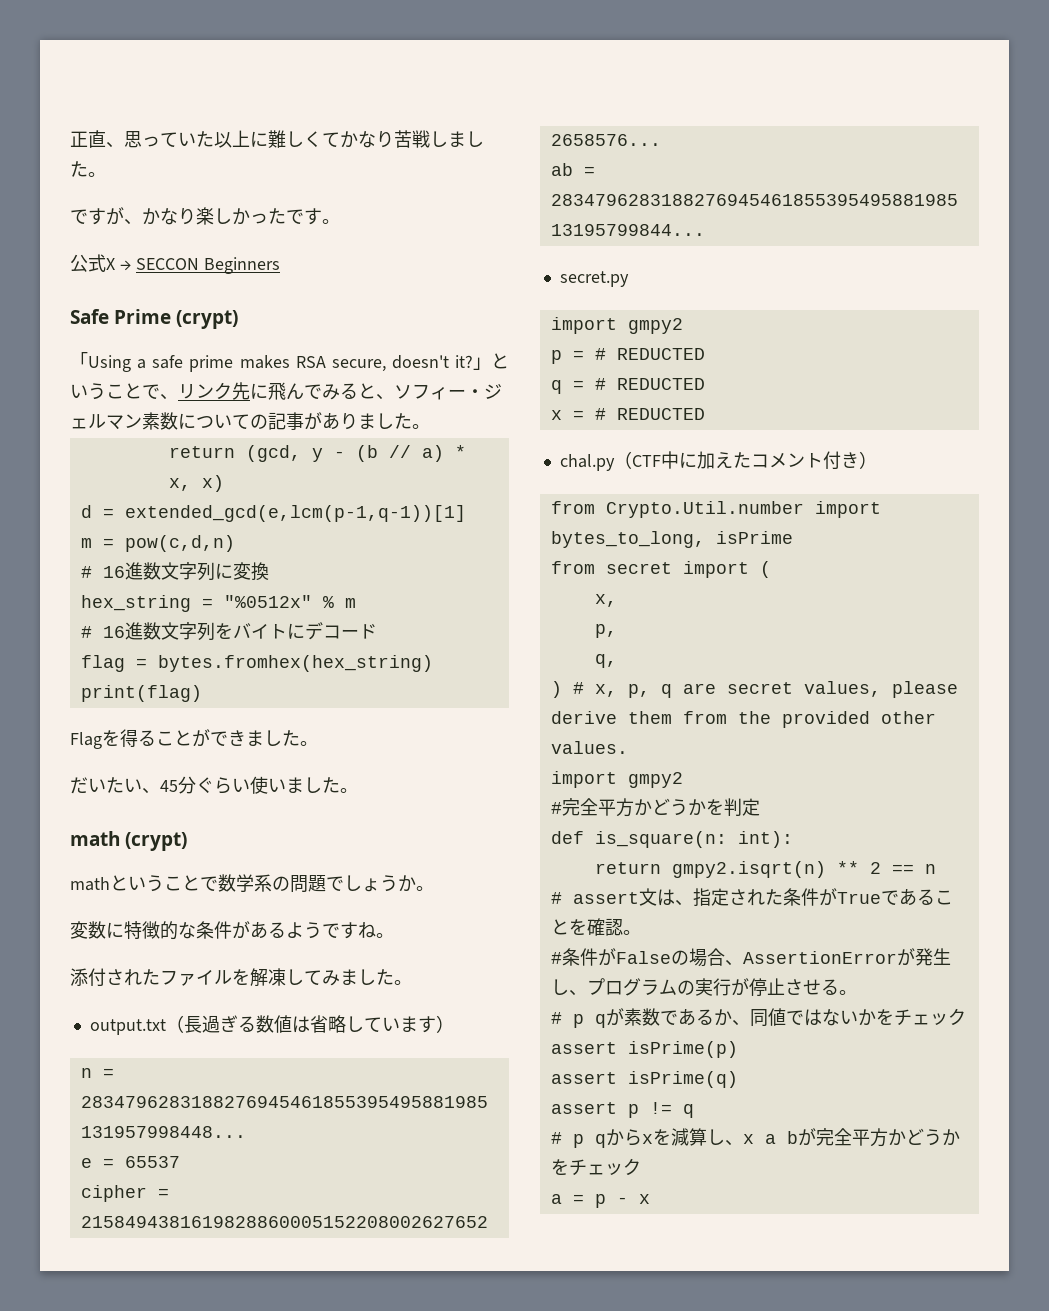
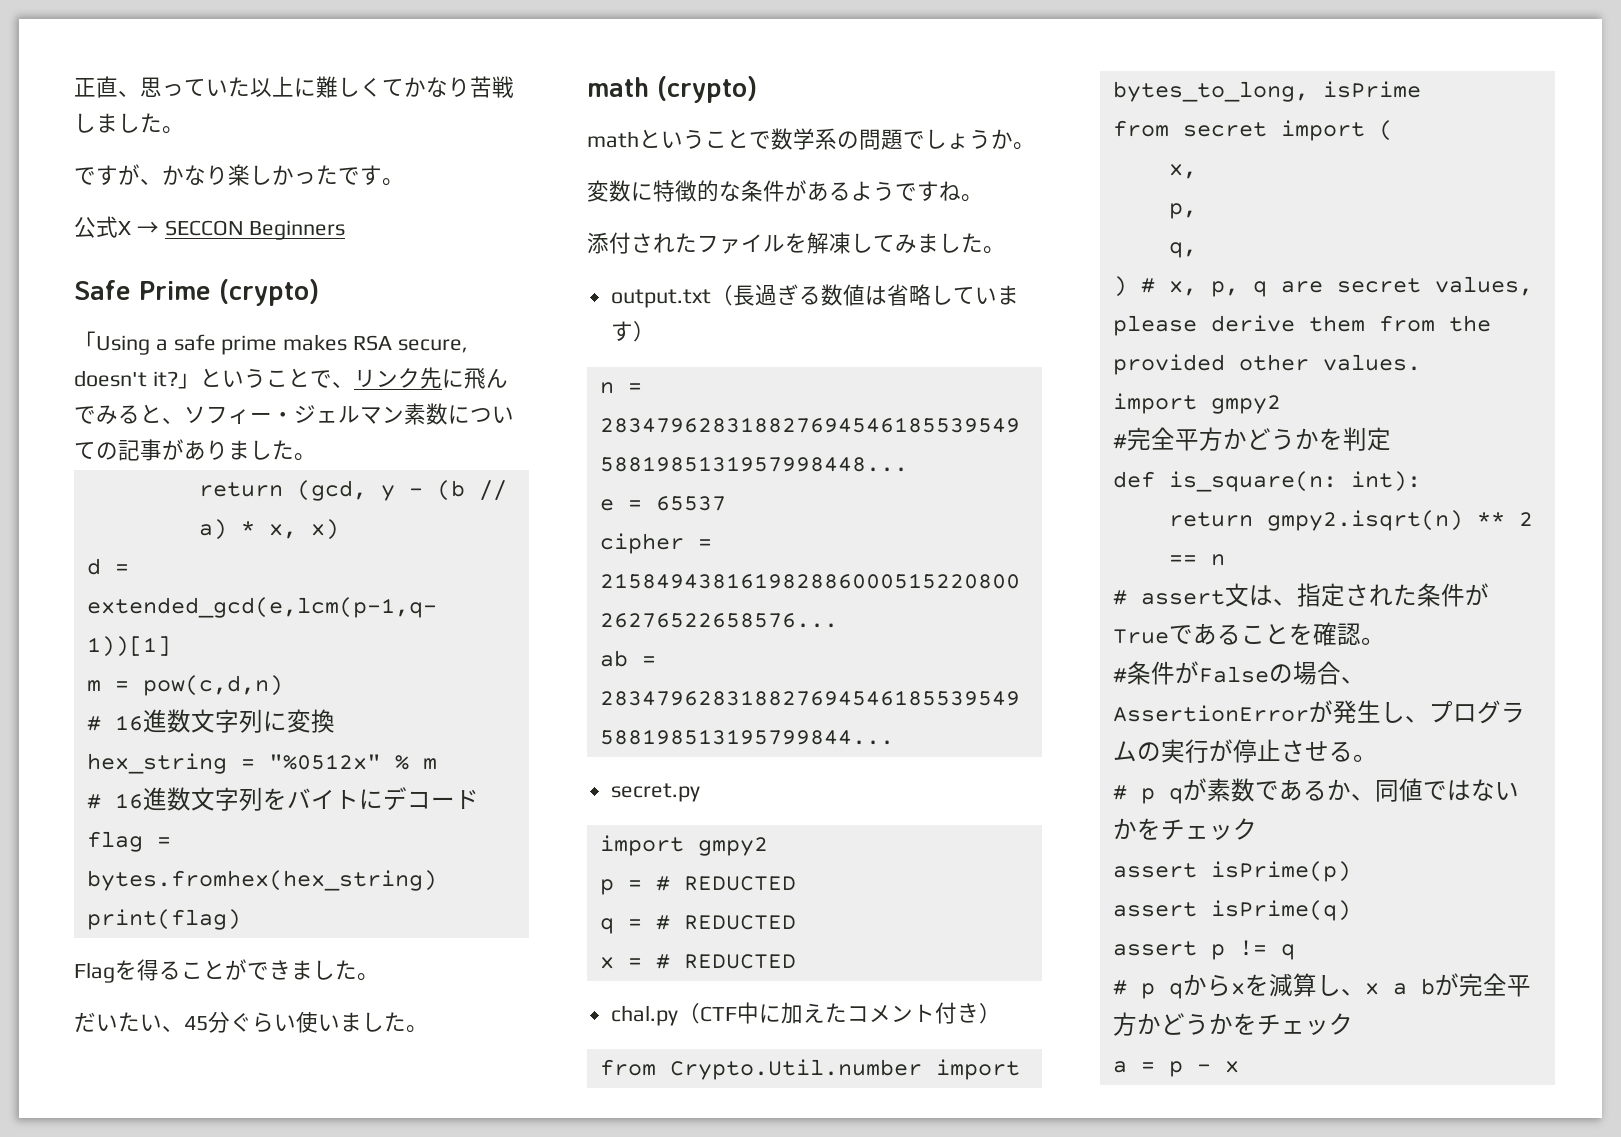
[176,310,239,329] (crypt) -> [219,279,319,306] (crypto)
[125,832,188,851] (crypt) -> [657,76,757,103] (crypto)

